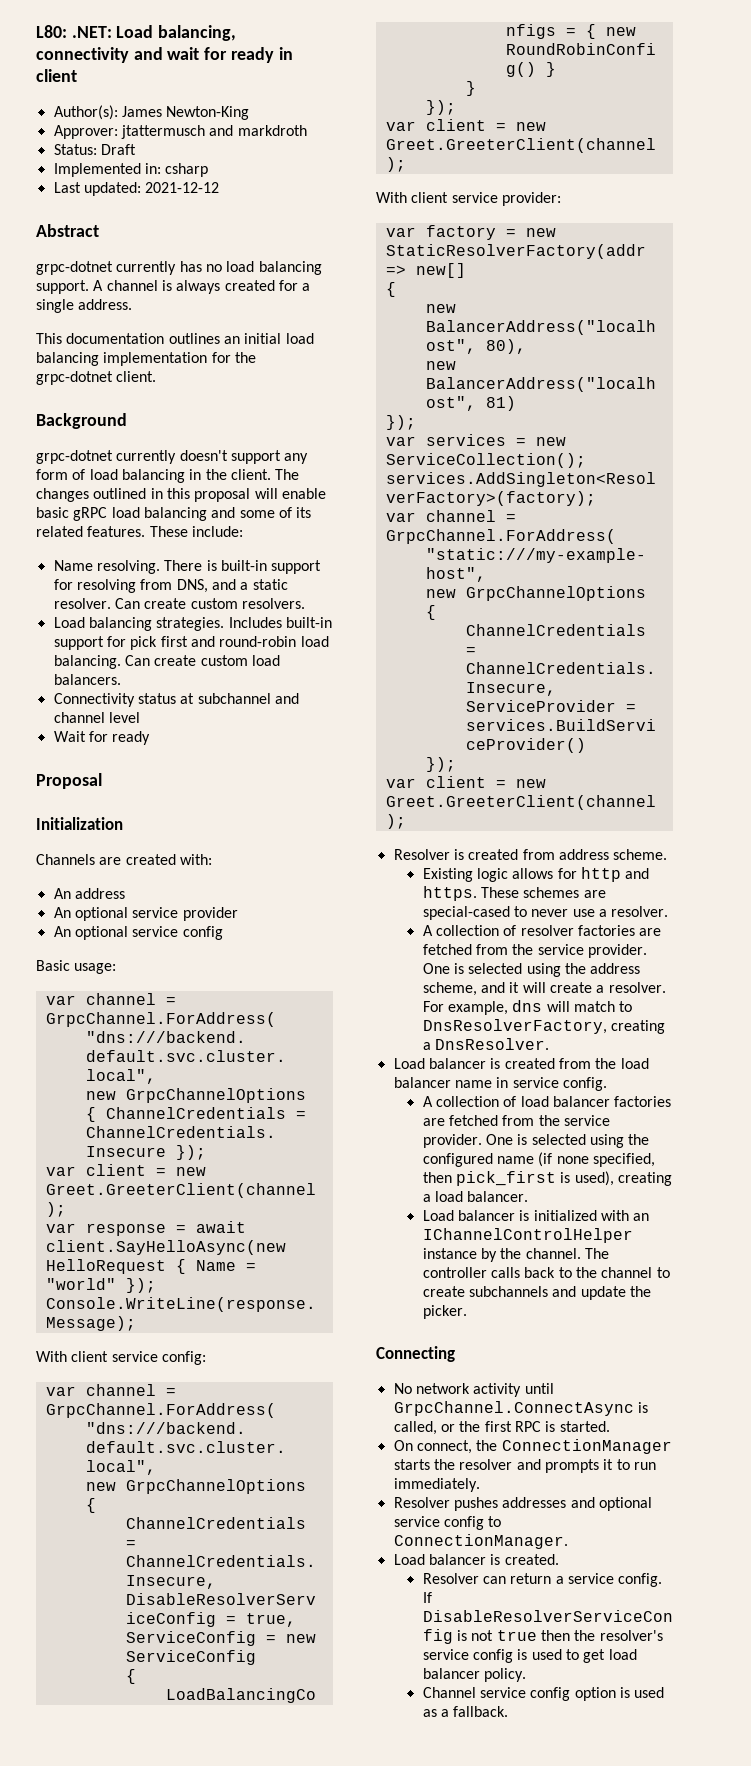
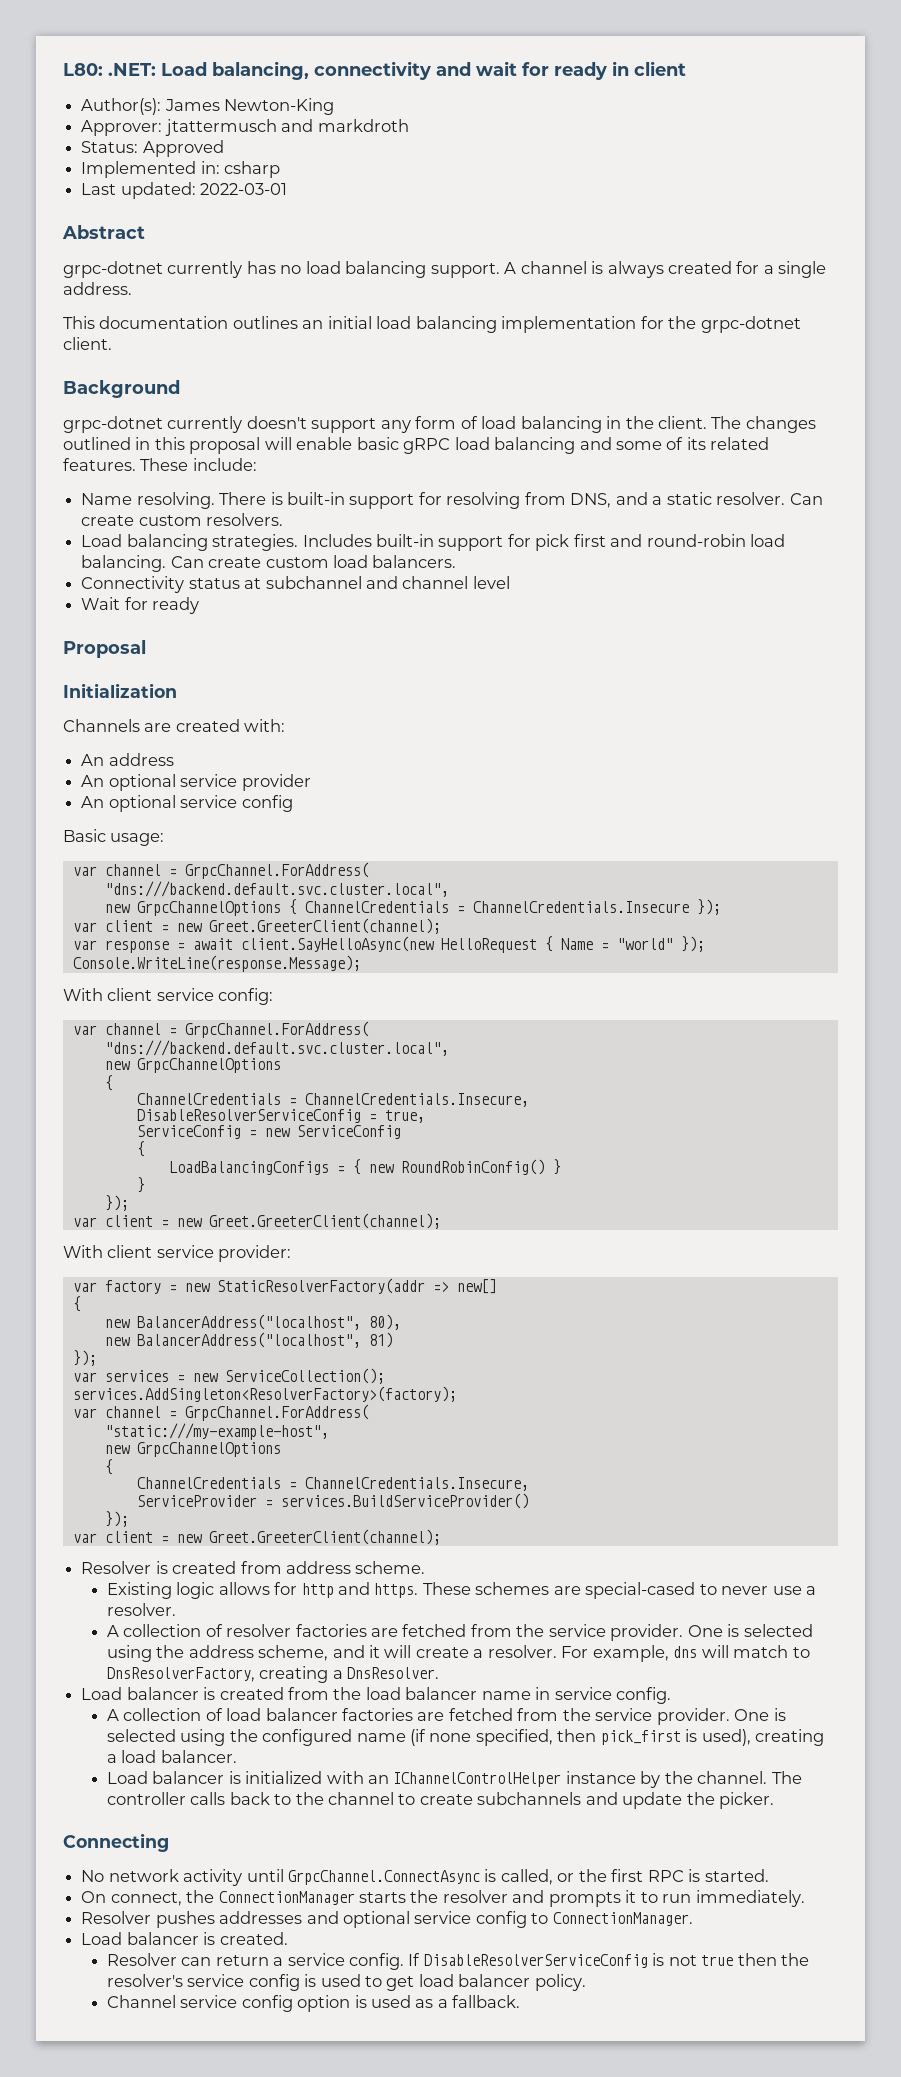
[100,144,136,155] Draft -> [142,140,224,157] Approved
[145,182,220,193] 2021-12-12 -> [200,183,288,195] 2022-03-01

